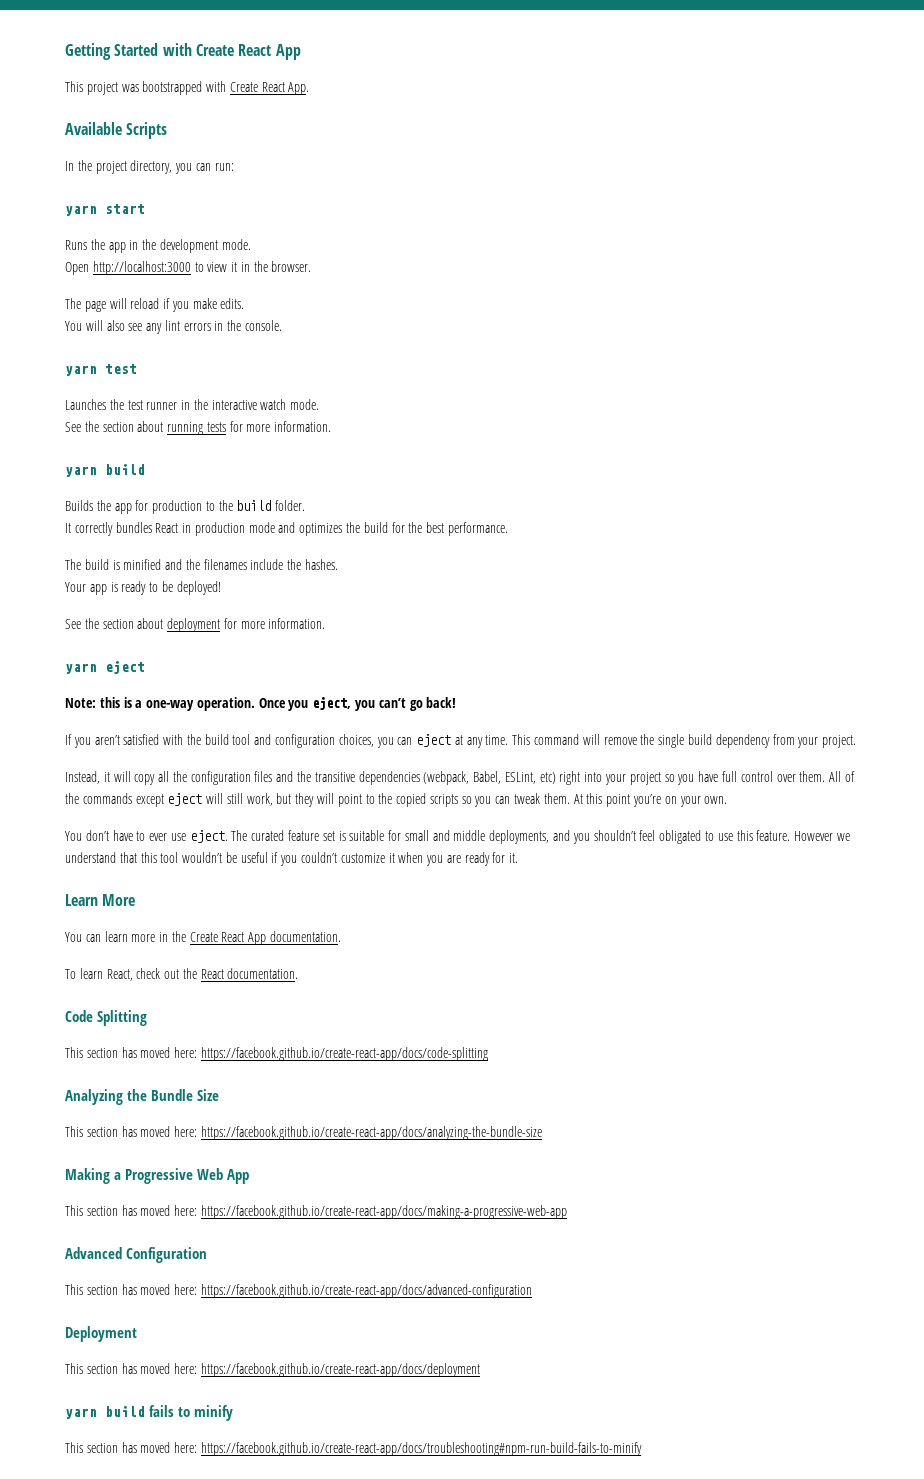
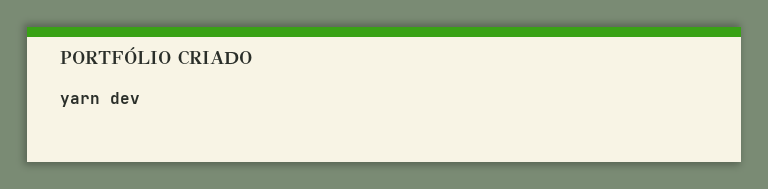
[65,43,301,60] [65,81,310,95] [65,122,168,139] [65,160,234,174] [65,204,145,216] [65,239,251,253] [65,261,312,275] [65,298,245,312] [65,320,283,334] [65,364,137,376] [65,399,320,410] [65,421,332,435] [65,464,145,477] [65,500,306,514] [65,522,508,536] [65,559,339,570] [65,581,221,595] [65,618,326,632] [65,661,145,674] [65,697,457,711] [65,734,857,748] [65,771,855,785] [65,793,728,807] [65,830,850,844] [65,852,519,866] [65,894,136,906] [65,931,342,945] [65,968,299,981] [65,1010,147,1026] [65,1047,488,1061] [65,1089,219,1105] [65,1126,542,1140] [65,1168,249,1184] [65,1205,567,1219] [65,1247,207,1263] [65,1284,532,1298] [65,1326,137,1342] [65,1363,480,1377] [65,1405,233,1421] [65,1442,642,1456] Getting Started with Create React App // This project was bootstrapped with Create React App. // Available Scripts // In the project directory, you can run: // yarn start // Runs the app in the development mode. // Open http://localhost:3000 to view it in the browser. // The page will reload if you make edits. // You will also see any lint errors in the console. // yarn test // Launches the test runner in the interactive watch mode. // See the section about running tests for more information. // yarn build // Builds the app for production to the build folder. // It correctly bundles React in production mode and optimizes the build for the best performance. // The build is minified and the filenames include the hashes. // Your app is ready to be deployed! // See the section about deployment for more information. // yarn eject // Note: this is a one-way operation. Once you eject, you can’t go back! // If you aren’t satisfied with the build tool and configuration choices, you can eject at any time. This command will remove the single build dependency from your project. // Instead, it will copy all the configuration files and the transitive dependencies (webpack, Babel, ESLint, etc) right into your project so you have full control over them. All of the commands except eject will still work, but they will point to the copied scripts so you can tweak them. At this point you’re on your own. // You don’t have to ever use eject. The curated feature set is suitable for small and middle deployments, and you shouldn’t feel obligated to use this feature. However we understand that this tool wouldn’t be useful if you couldn’t customize it when you are ready for it. // Learn More // You can learn more in the Create React App documentation. // To learn React, check out the React documentation. // Code Splitting // This section has moved here: https://facebook.github.io/create-react-app/docs/code-splitting // Analyzing the Bundle Size // This section has moved here: https://facebook.github.io/create-react-app/docs/analyzing-the-bundle-size // Making a Progressive Web App // This section has moved here: https://facebook.github.io/create-react-app/docs/making-a-progressive-web-app // Advanced Configuration // This section has moved here: https://facebook.github.io/create-react-app/docs/advanced-configuration // Deployment // This section has moved here: https://facebook.github.io/create-react-app/docs/deployment // yarn build fails to minify // This section has moved here: https://facebook.github.io/create-react-app/docs/troubleshooting#npm-run-build-fails-to-minify -> [60,47,252,65] [60,92,140,107] PORTFÓLIO CRIADO // yarn dev

